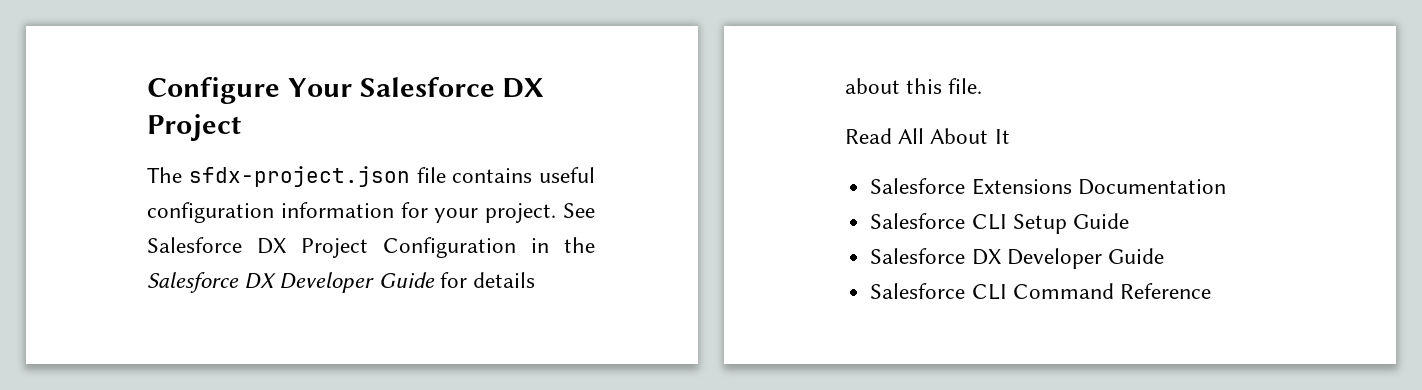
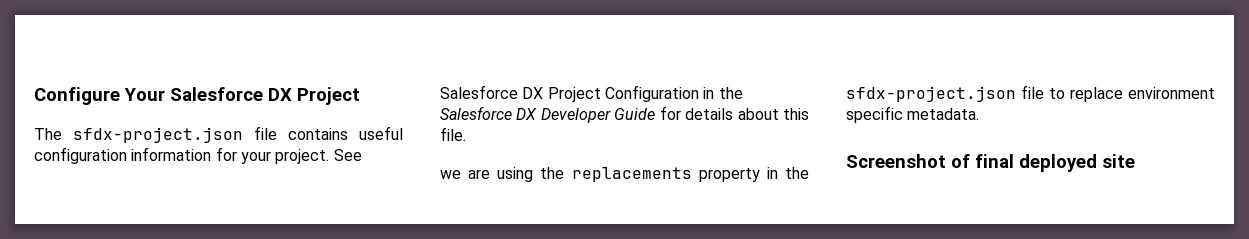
[845,128,1010,144] [870,178,1226,195] [870,213,1129,234] [870,248,1164,269] [870,283,1211,300] Read All About It // Salesforce Extensions Documentation // Salesforce CLI Setup Guide // Salesforce DX Developer Guide // Salesforce CLI Command Reference -> [440,167,809,182] [846,85,1215,102] [846,106,980,123] [846,154,1135,172] we are using the replacements property in the sfdx-project.json file to replace environment specific metadata. // Screenshot of final deployed site

